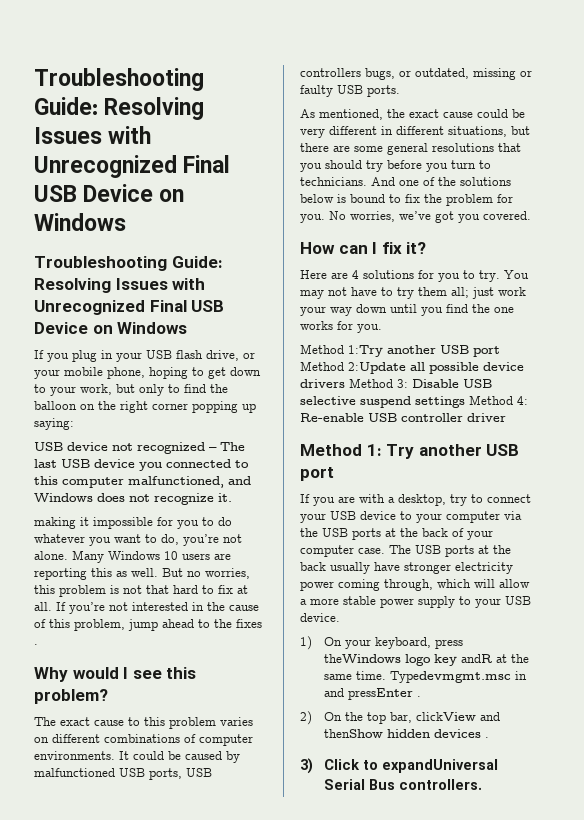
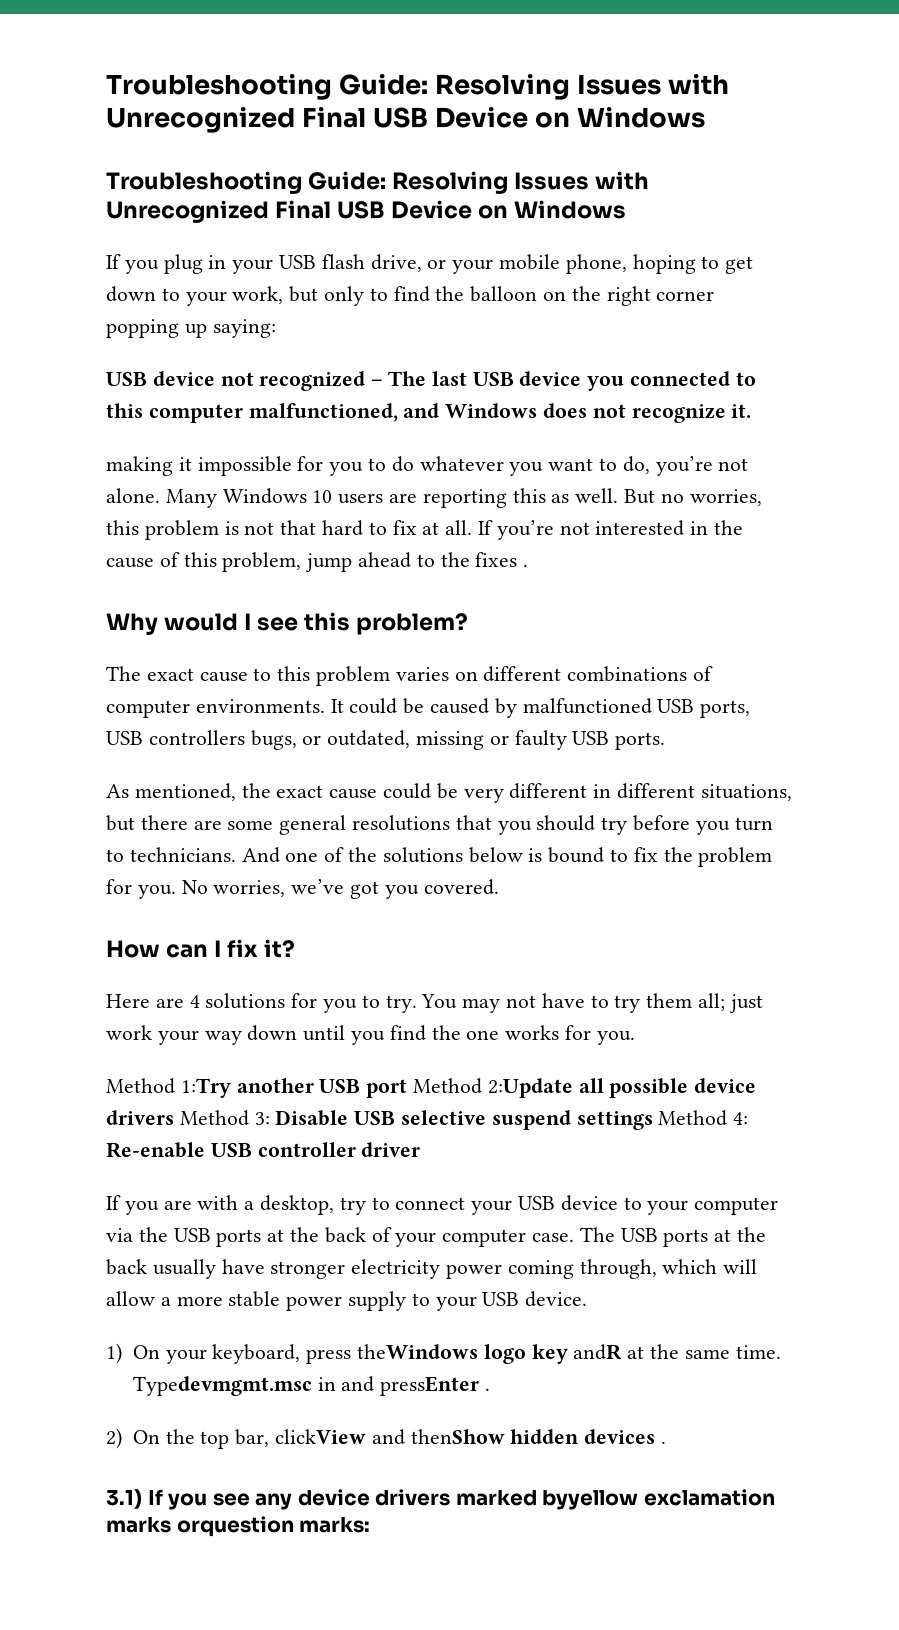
[300,444,520,459] [300,467,334,481] // Method 1: Try another USB port -> (421, 1149) none
[300,758,498,774] [323,779,482,790] 3) Click to expandUniversal Serial Bus controllers. -> [106,1489,775,1510] [106,1516,371,1537] 3.1) If you see any device drivers marked byyellow exclamation marks orquestion marks:

